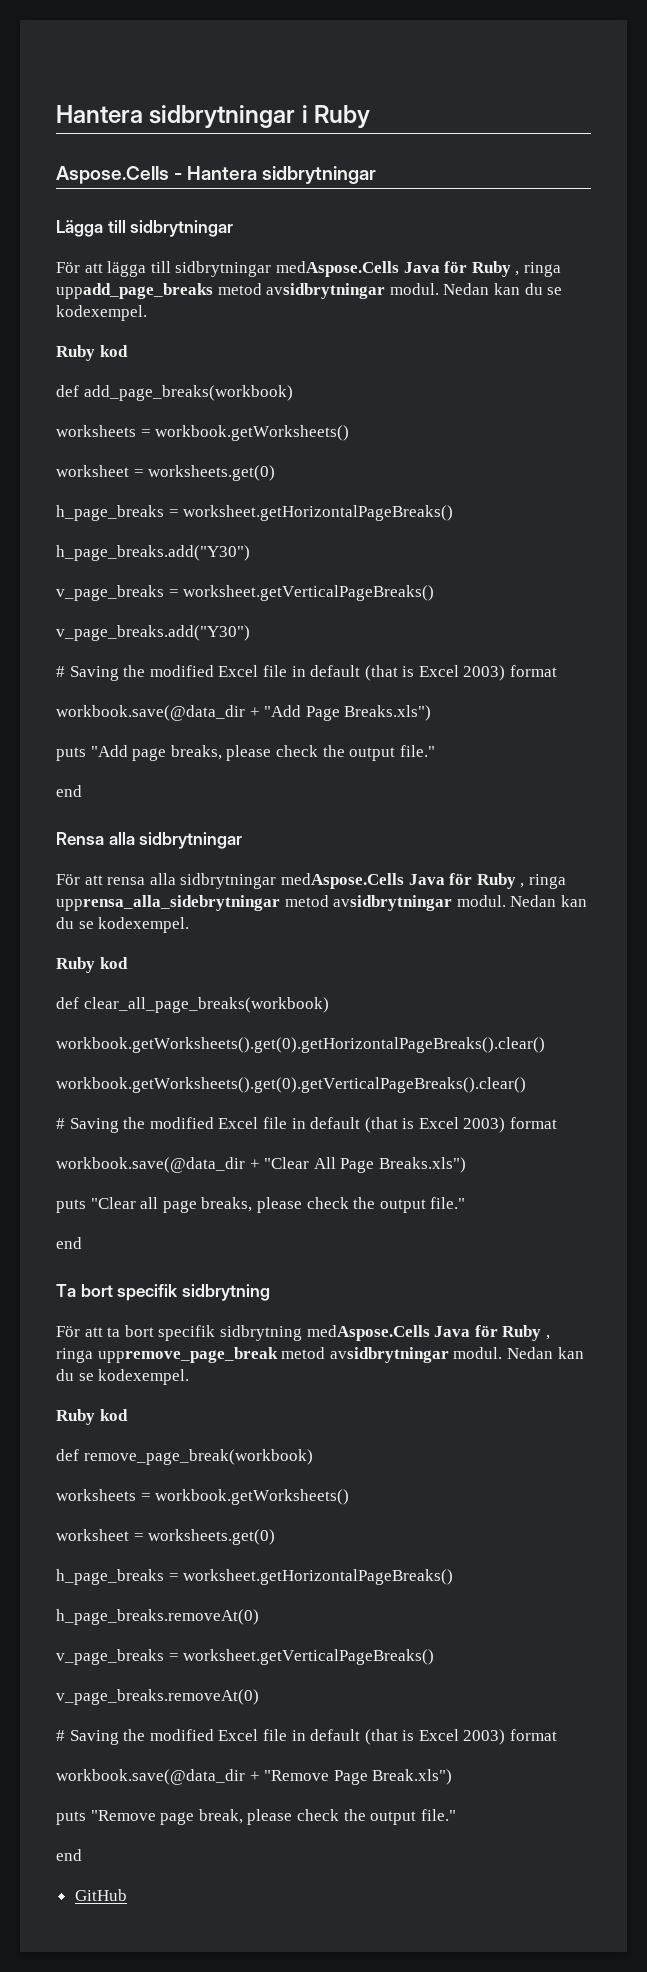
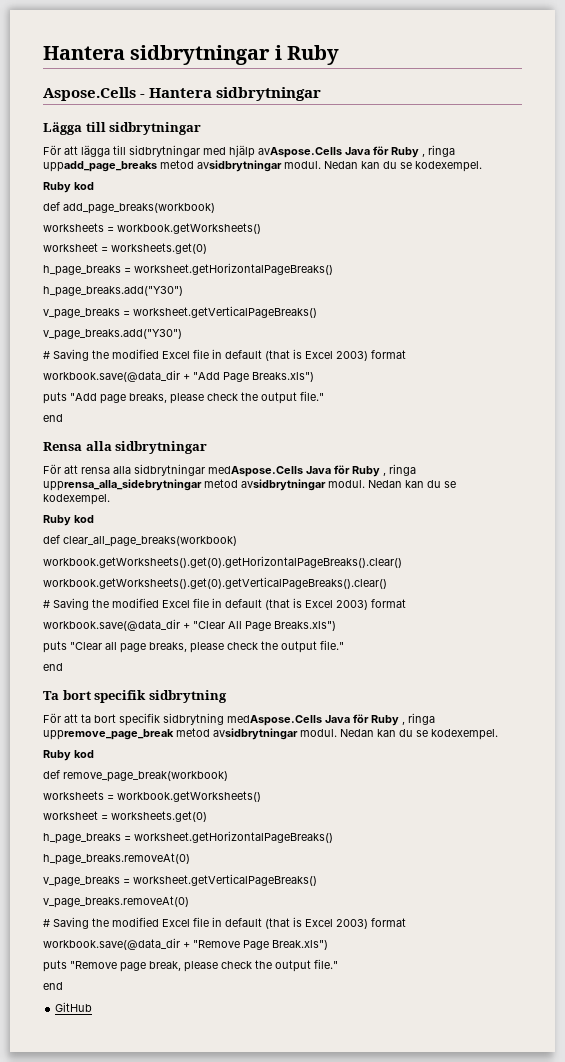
[275,261,399,277] medAspose.Cells -> [203,145,342,158] med hjälp avAspose.Cells

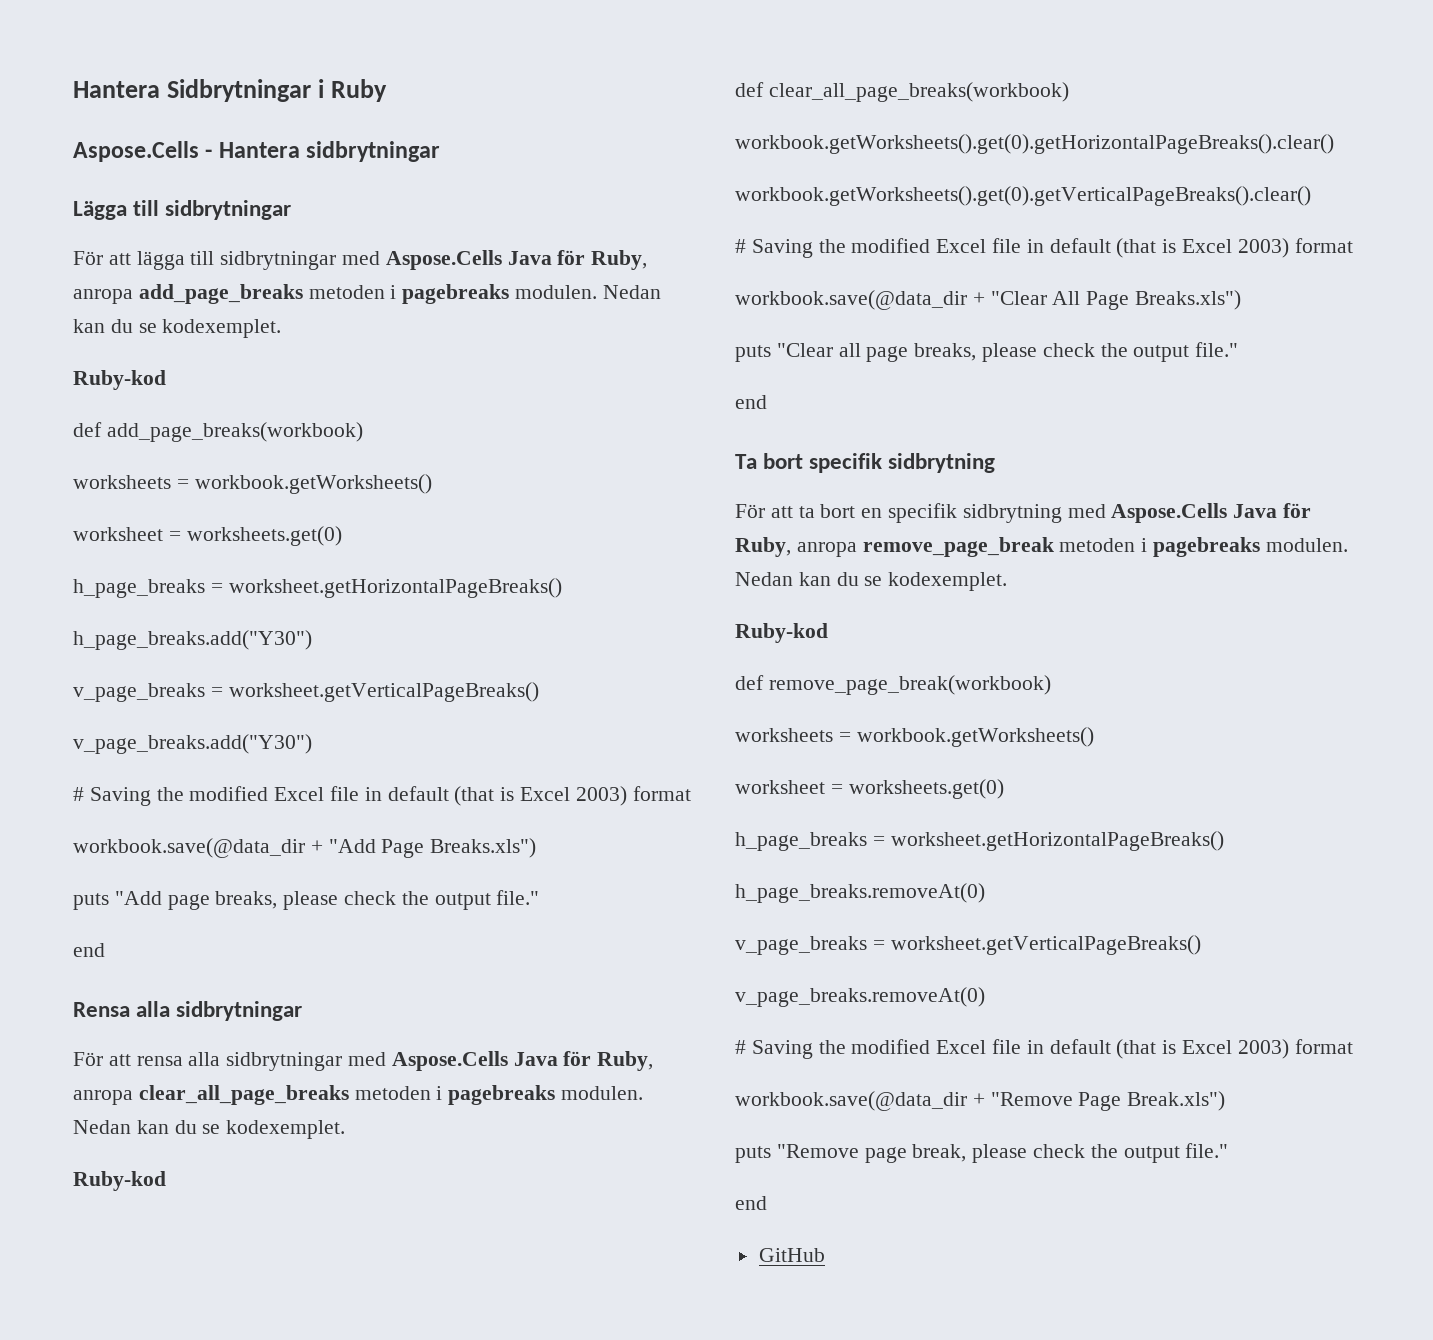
[43,45,271,65] Hantera sidbrytningar -> [73,79,312,102] Hantera Sidbrytningar
[229,145,455,158] [43,160,482,172] [43,182,94,193] hjälp avAspose.Cells Java för Ruby , ringa uppadd_page_breaks metod avsidbrytningar modul. Nedan kan du se kodexempel. // Ruby kod -> [385,250,648,270] [73,284,661,304] [73,319,282,338] [73,370,166,390] Aspose.Cells Java för Ruby, anropa add_page_breaks metoden i pagebreaks modulen. Nedan kan du se kodexemplet. // Ruby-kod
[208,464,416,477] [43,479,456,491] [43,494,110,505] [43,515,94,526] medAspose.Cells Java för Ruby , ringa upprensa_alla_sidebrytningar metod avsidbrytningar modul. Nedan kan du se kodexempel. // Ruby kod -> [348,1051,654,1071] [73,1085,644,1105] [73,1120,346,1139] [73,1171,166,1191] med Aspose.Cells Java för Ruby, anropa clear_all_page_breaks metoden i pagebreaks modulen. Nedan kan du se kodexemplet. // Ruby-kod
[119,713,435,726] [43,728,498,740] [43,750,94,761] specifik sidbrytning medAspose.Cells Java för Ruby , ringa uppremove_page_break metod avsidbrytningar modul. Nedan kan du se kodexempel. // Ruby kod -> [861,503,1312,523] [735,537,1348,557] [735,572,1008,591] [735,623,828,643] en specifik sidbrytning med Aspose.Cells Java för Ruby, anropa remove_page_break metoden i pagebreaks modulen. Nedan kan du se kodexemplet. // Ruby-kod

